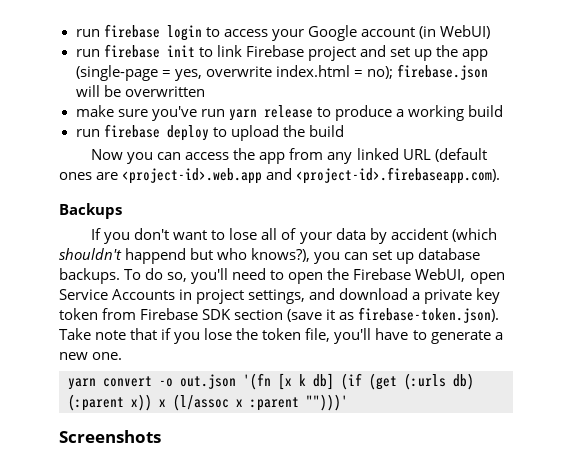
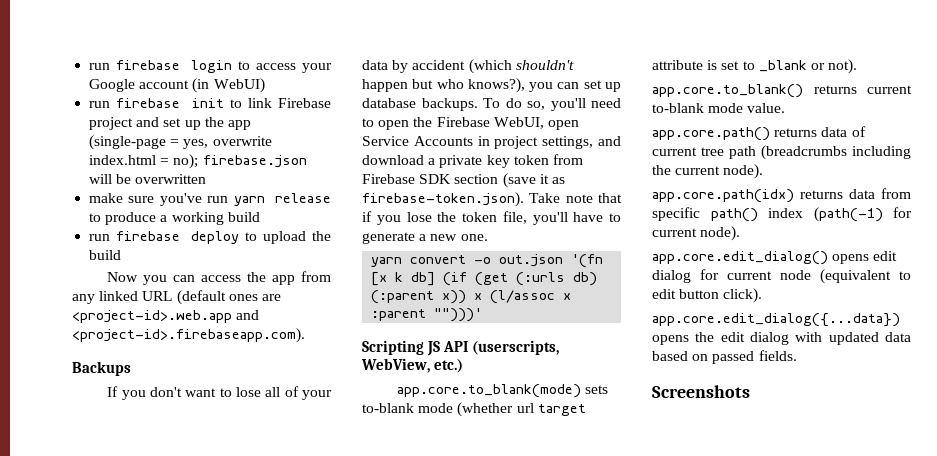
[125,248,187,264] happend -> [362,79,408,92] happen
(348, 402) none -> [362,340,560,356] [361,358,464,373] [397,384,609,398] [362,402,586,417] [652,59,858,74] [652,84,912,98] [652,103,786,113] [652,126,866,141] [652,145,911,160] [652,164,764,179] [652,188,911,203] [652,207,912,222] [652,226,741,241] [652,251,898,265] [652,269,911,284] [652,288,763,303] [652,313,900,327] [652,332,911,345] [652,350,797,364] // Scripting JS API (userscripts, WebView, etc.) // app.core.to_blank(mode) sets to-blank mode (whether url target attribute is set to _blank or not). // app.core.to_blank() returns current to-blank mode value. // app.core.path() returns data of current tree path (breadcrumbs including the current node). // app.core.path(idx) returns data from specific path() index (path(-1) for current node). // app.core.edit_dialog() opens edit dialog for current node (equivalent to edit button click). // app.core.edit_dialog({...data}) opens the edit dialog with updated data based on passed fields.

